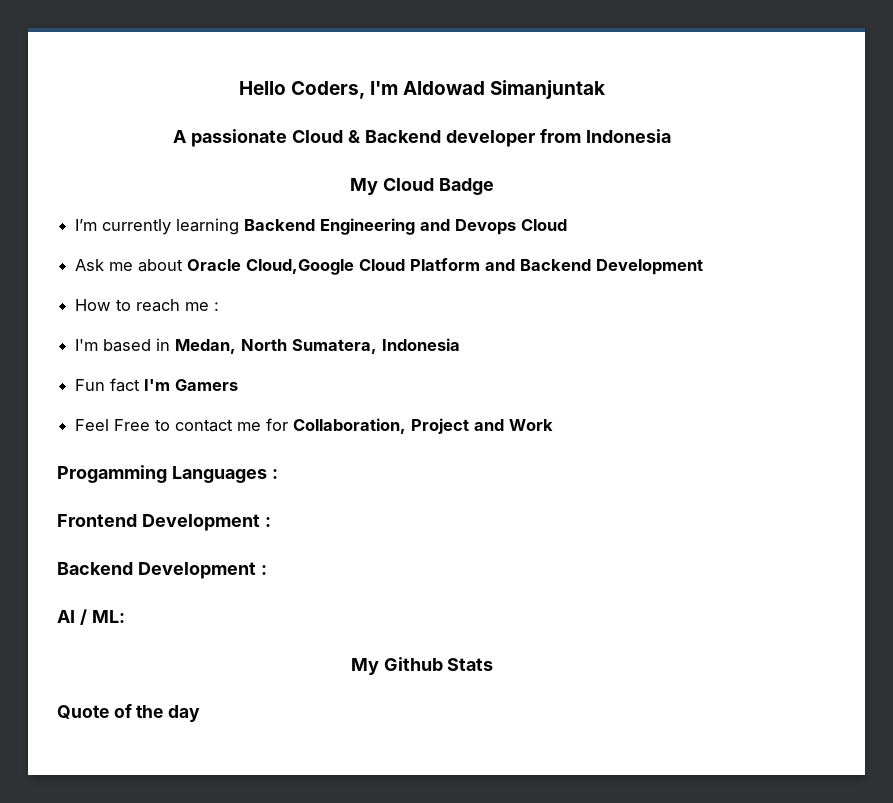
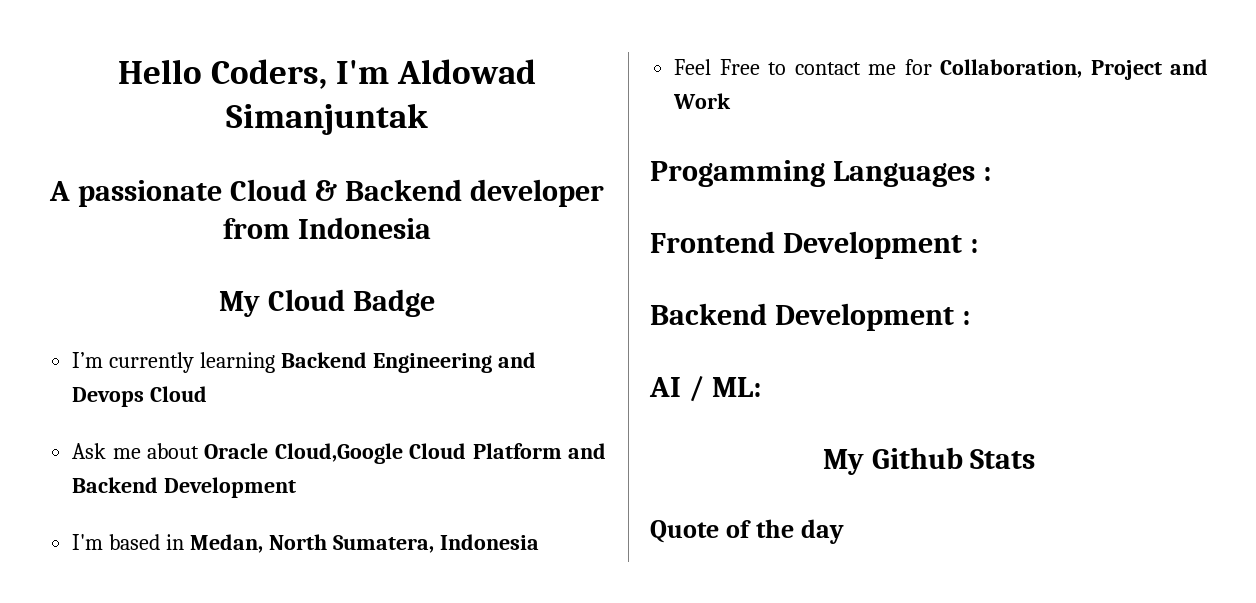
[75,299,220,312] // How to reach me : -> (297, 487) none
[75,378,239,392] // Fun fact I'm Gamers -> (539, 542) none

